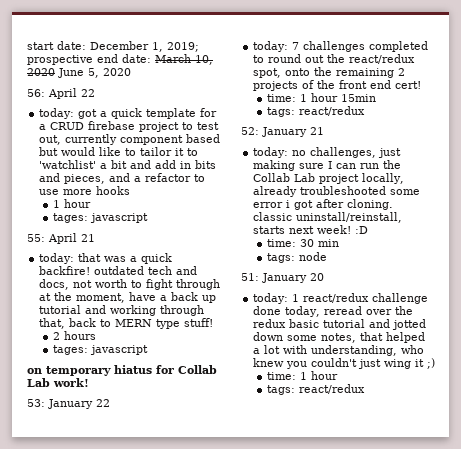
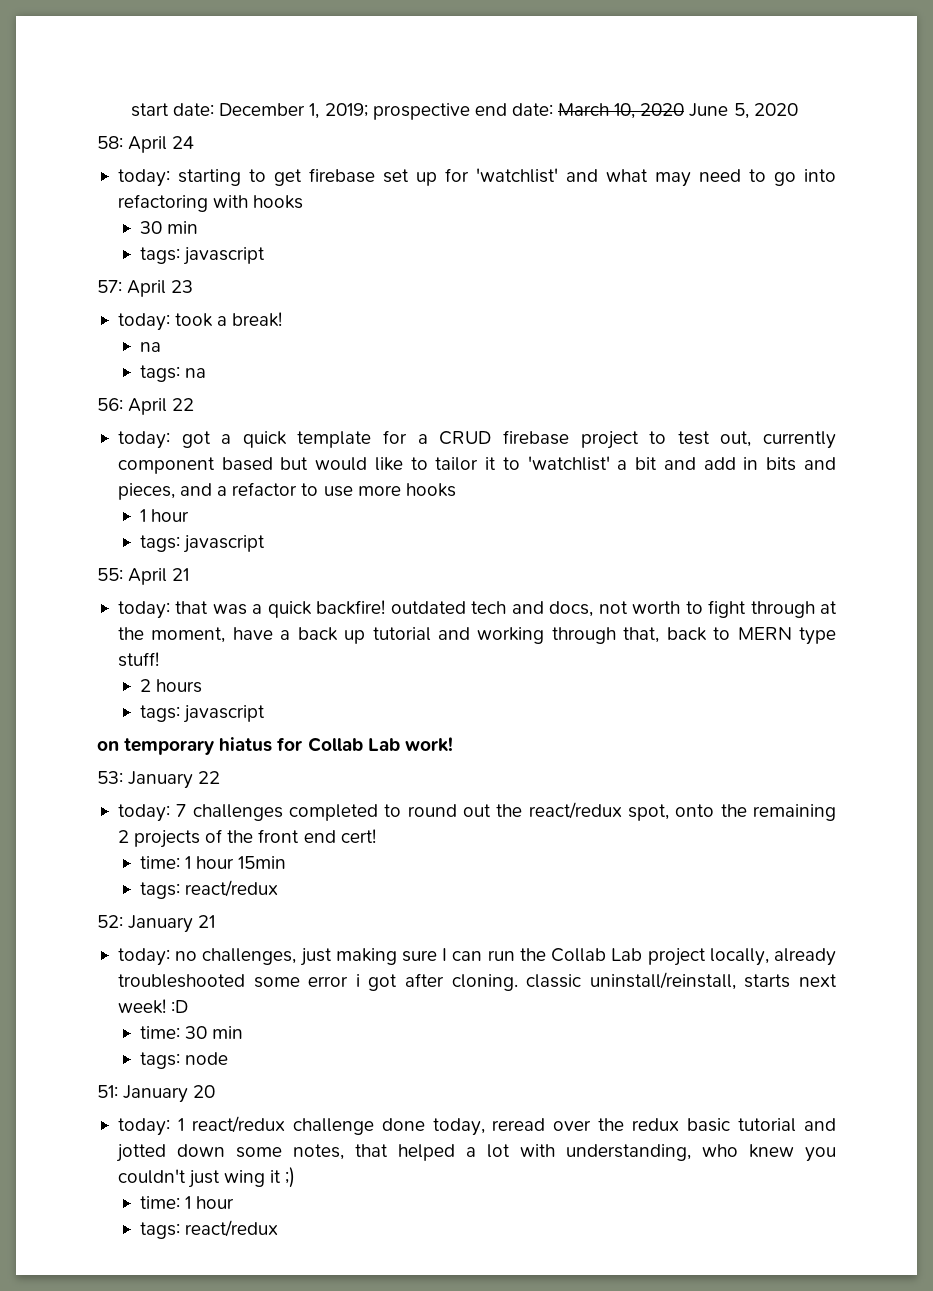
(131, 72) none -> [97,136,195,153] [117,168,836,187] [117,194,304,212] [139,221,198,234] [139,247,265,265] [97,280,194,297] [117,312,283,331] [139,342,161,352] [139,365,206,382] // 58: April 24 // today: starting to get firebase set up for 'watchlist' and what may need to go into refactoring with hooks // 30 min // tags: javascript // 57: April 23 // today: took a break! // na // tags: na
[52,213,88,223] tages: -> [139,535,180,552] tags:
[52,345,88,355] tages: -> [139,705,180,722] tags:

